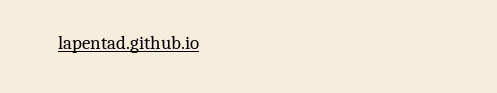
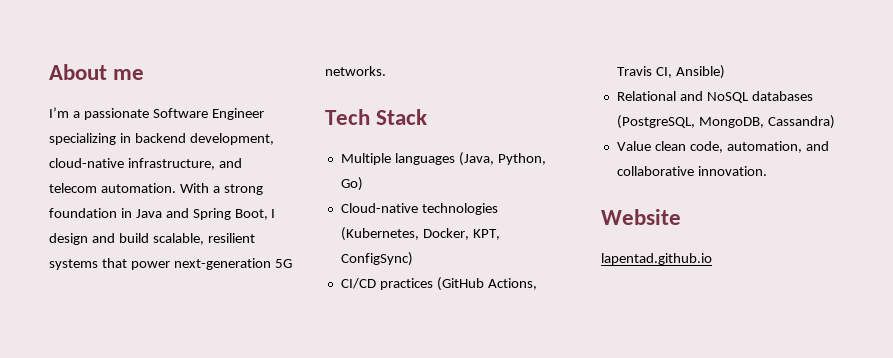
(58, 44) none -> [49,64,145,80] [49,107,264,120] [49,133,274,145] [49,158,242,170] [49,183,263,195] [49,208,276,220] [49,233,255,245] [49,258,292,270] [325,66,386,76] [325,109,428,125] [340,152,546,166] [340,177,363,191] [340,203,498,215] [340,227,500,241] [340,252,413,266] [340,277,537,291] [616,65,725,79] [616,91,813,103] [616,115,835,129] [616,141,829,153] [616,166,767,176] [601,209,681,225] About me // I’m a passionate Software Engineer specializing in backend development, cloud-native infrastructure, and telecom automation. With a strong foundation in Java and Spring Boot, I design and build scalable, resilient systems that power next-generation 5G networks. // Tech Stack // Multiple languages (Java, Python, Go) // Cloud-native technologies (Kubernetes, Docker, KPT, ConfigSync) // CI/CD practices (GitHub Actions, Travis CI, Ansible) // Relational and NoSQL databases (PostgreSQL, MongoDB, Cassandra) // Value clean code, automation, and collaborative innovation. // Website //

